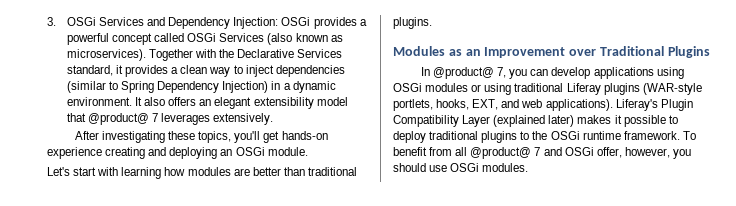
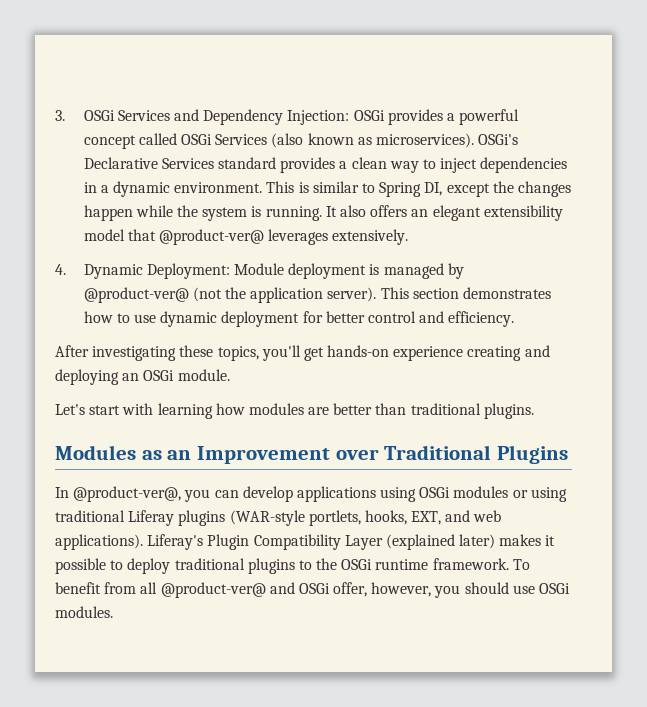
[149,49,343,61] [66,65,124,76] Together with the Declarative Services standard, it -> [478,134,519,145] [83,157,277,169] OSGi's Declarative Services standard
[66,81,336,93] [66,97,132,106] (similar to Spring Dependency Injection) in a dynamic environment. -> [83,181,571,197] [83,205,322,221] in a dynamic environment. This is similar to Spring DI, except the changes happen while the system is running.
[88,113,159,125] @product@ 7 -> [159,229,265,245] @product-ver@
(274, 119) none -> [55,263,464,279] [83,287,551,303] [83,311,515,327] // 4. Dynamic Deployment: Module deployment is managed by @product-ver@ (not the application server). This section demonstrates how to use dynamic deployment for better control and efficiency.
[433,67,507,79] @product@ 7, -> [73,486,182,502] @product-ver@,
[470,147,541,159] @product@ 7 -> [160,582,266,598] @product-ver@

